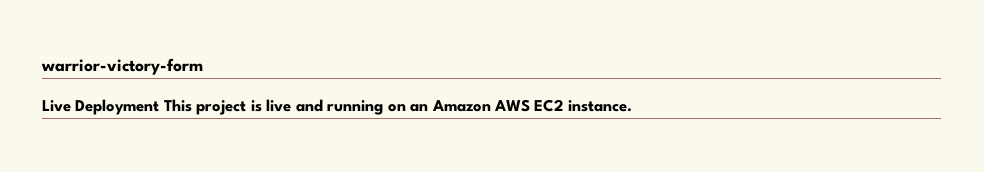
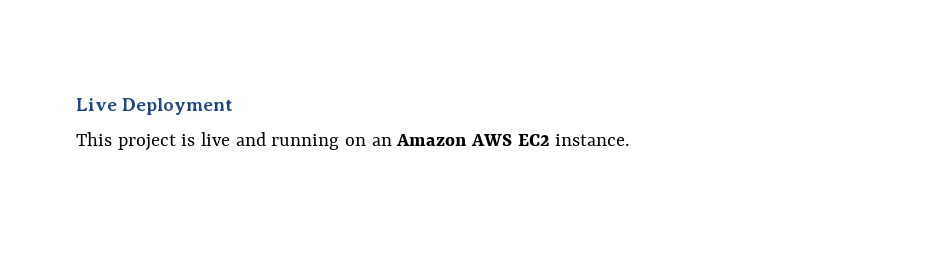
[41,58,203,75] warrior-victory-form // -> (76, 104) none
(160, 107) none -> (234, 106) //

